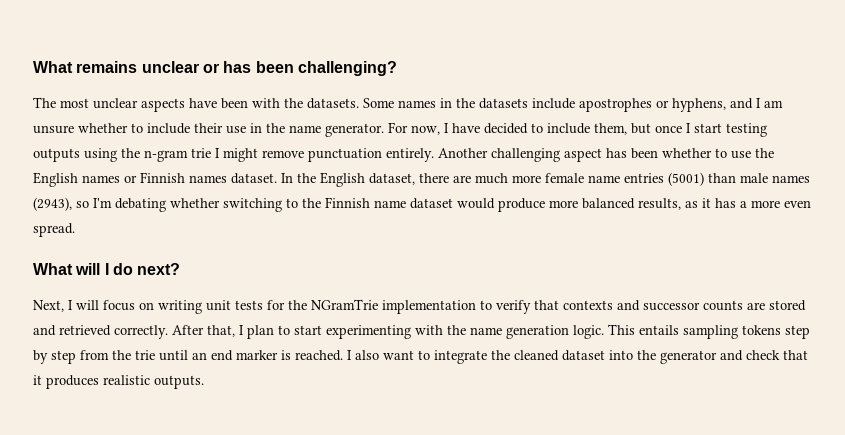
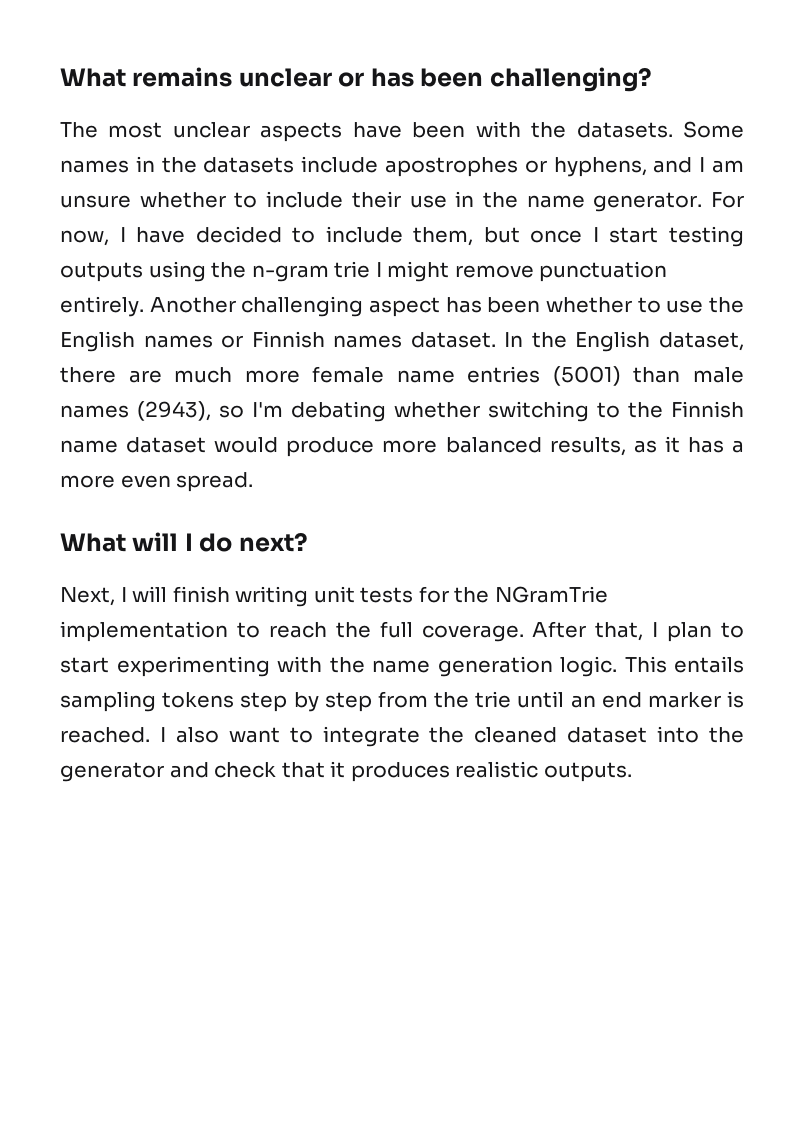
[103,300,154,311] focus on -> [172,586,230,603] finish
[496,300,806,314] [33,325,168,339] verify that contexts and successor counts are stored and retrieved correctly. -> [268,621,524,642] reach the full coverage.

